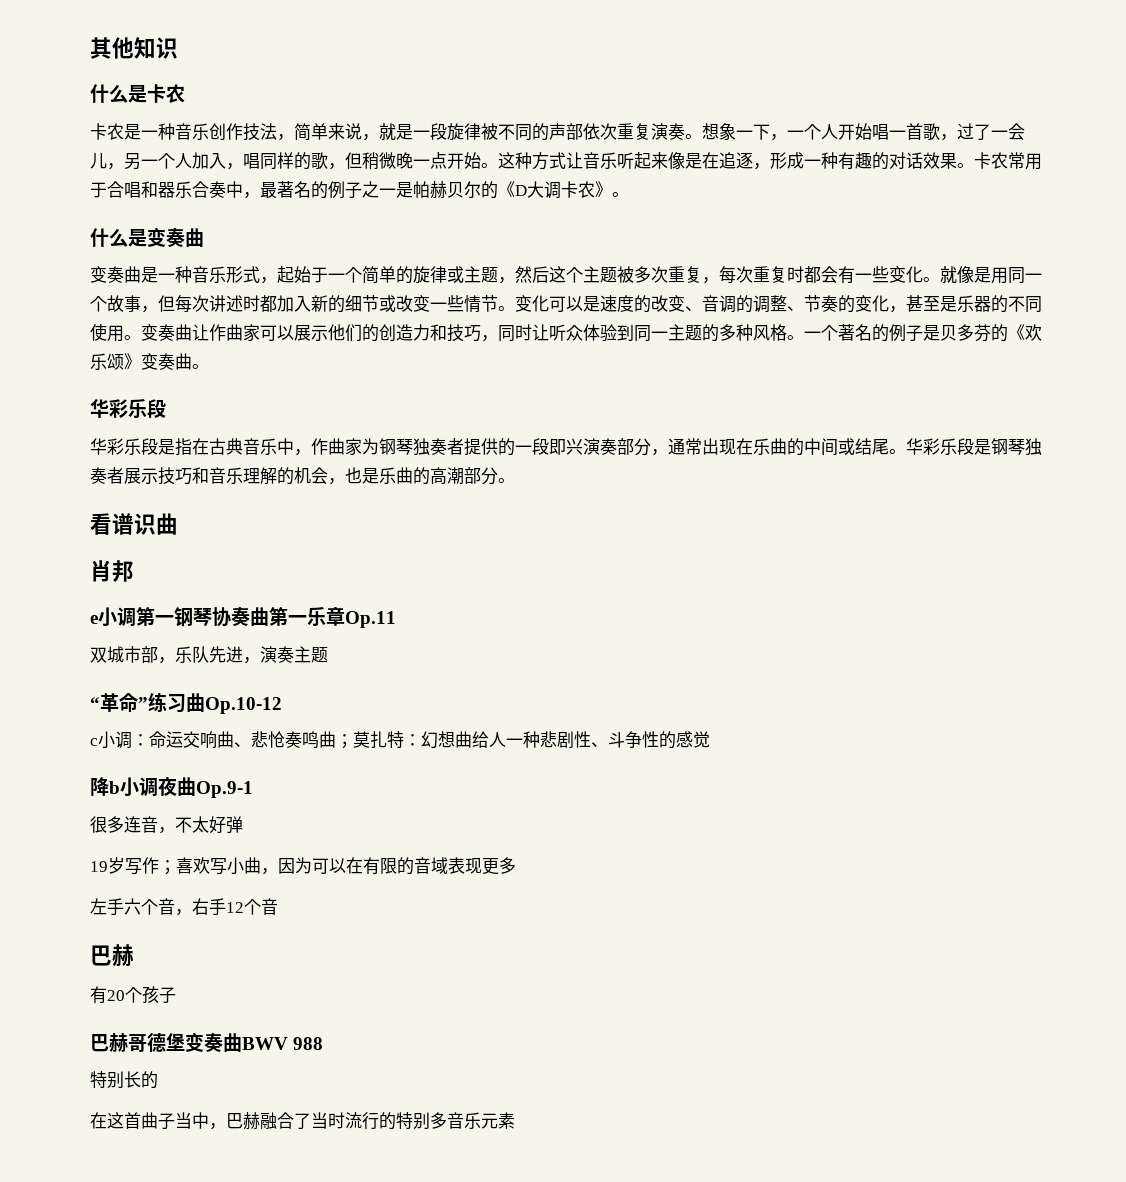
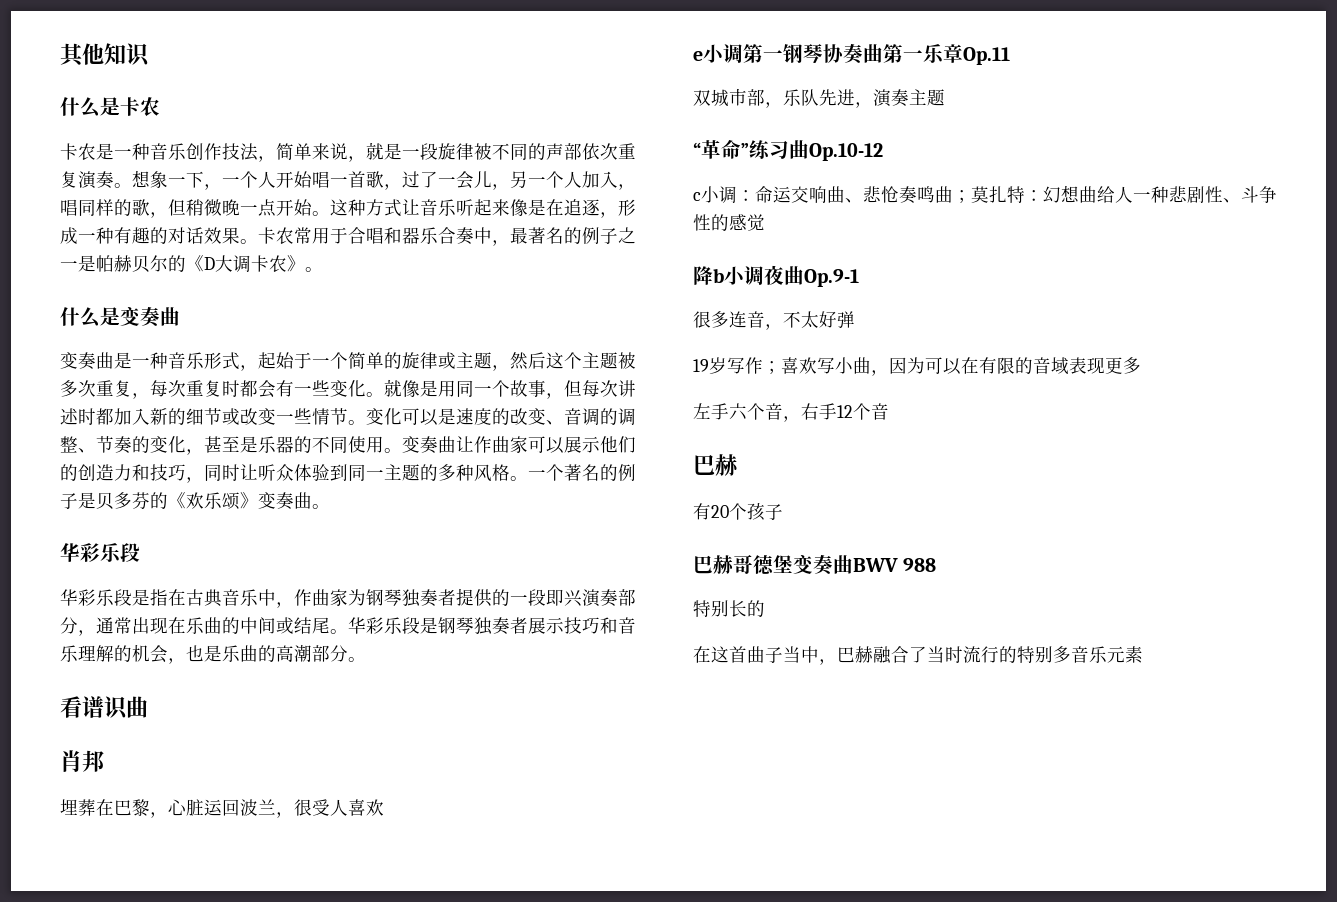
(134, 571) none -> [60,799,384,818] // 埋葬在巴黎，心脏运回波兰，很受人喜欢

